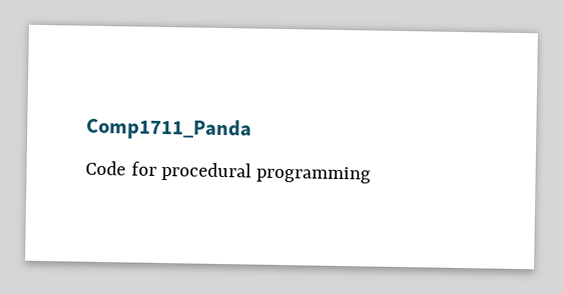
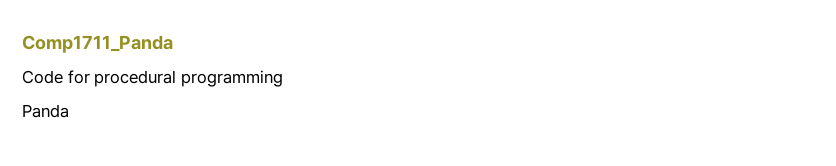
(372, 174) none -> [22,104,69,118] // Panda

